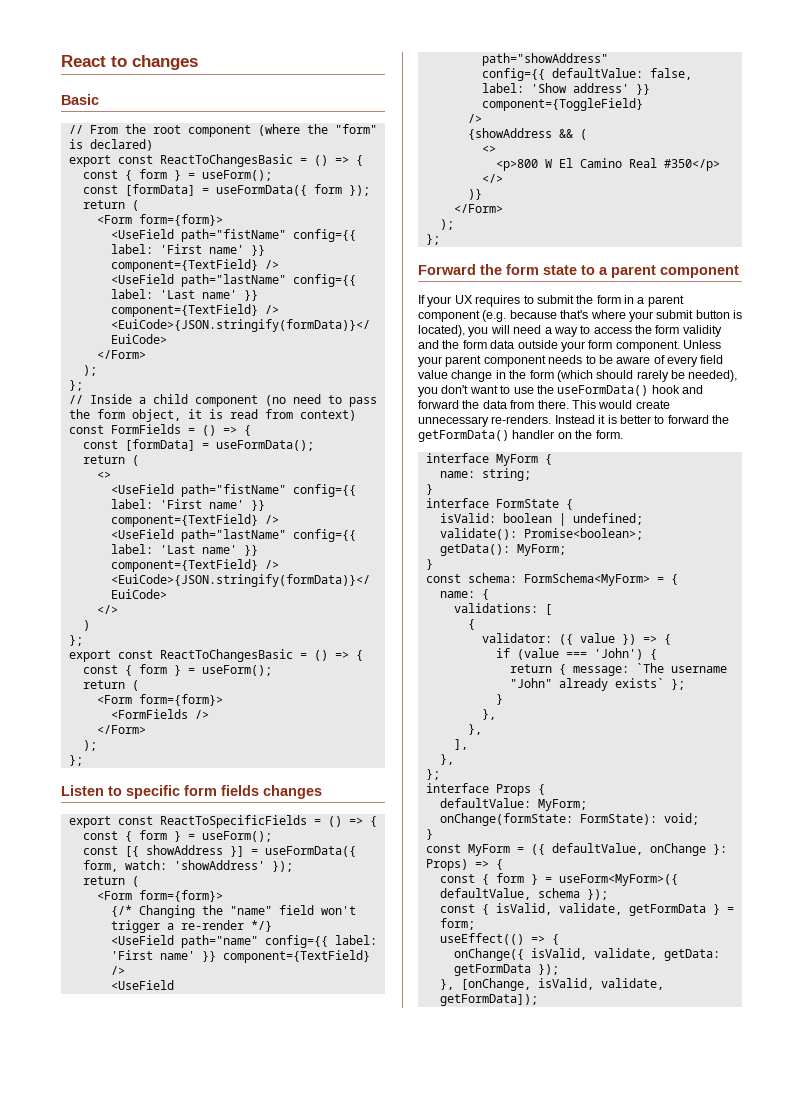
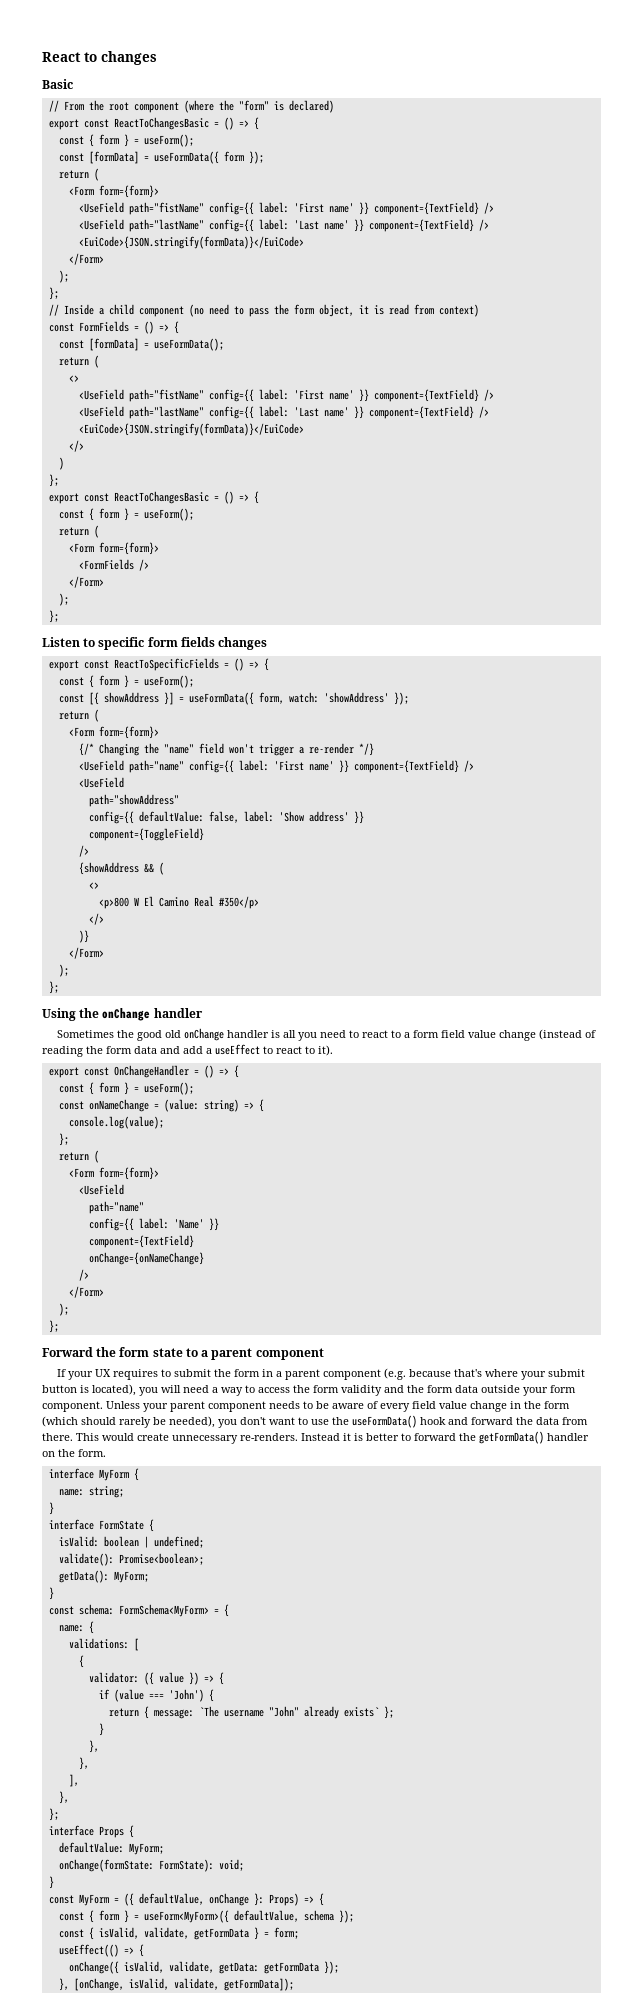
(440, 239) none -> [42,1008,203,1021] [57,1028,597,1041] [42,1044,333,1057] [48,1065,239,1078] [58,1082,194,1095] [58,1099,264,1112] [68,1116,164,1129] [58,1133,69,1146] [58,1150,99,1163] [68,1167,159,1180] [78,1184,124,1195] [88,1201,144,1214] [88,1218,219,1231] [88,1235,194,1248] [88,1252,204,1265] [78,1269,89,1281] [68,1286,104,1298] [58,1303,69,1316] [48,1320,59,1333] // Using the onChange handler // Sometimes the good old onChange handler is all you need to react to a form field value change (instead of reading the form data and add a useEffect to react to it). // export const OnChangeHandler = () => { // const { form } = useForm(); // const onNameChange = (value: string) => { // console.log(value); // }; // return ( // <Form form={form}> // <UseField // path="name" // config={{ label: 'Name' }} // component={TextField} // onChange={onNameChange} // /> // </Form> // ); // };

